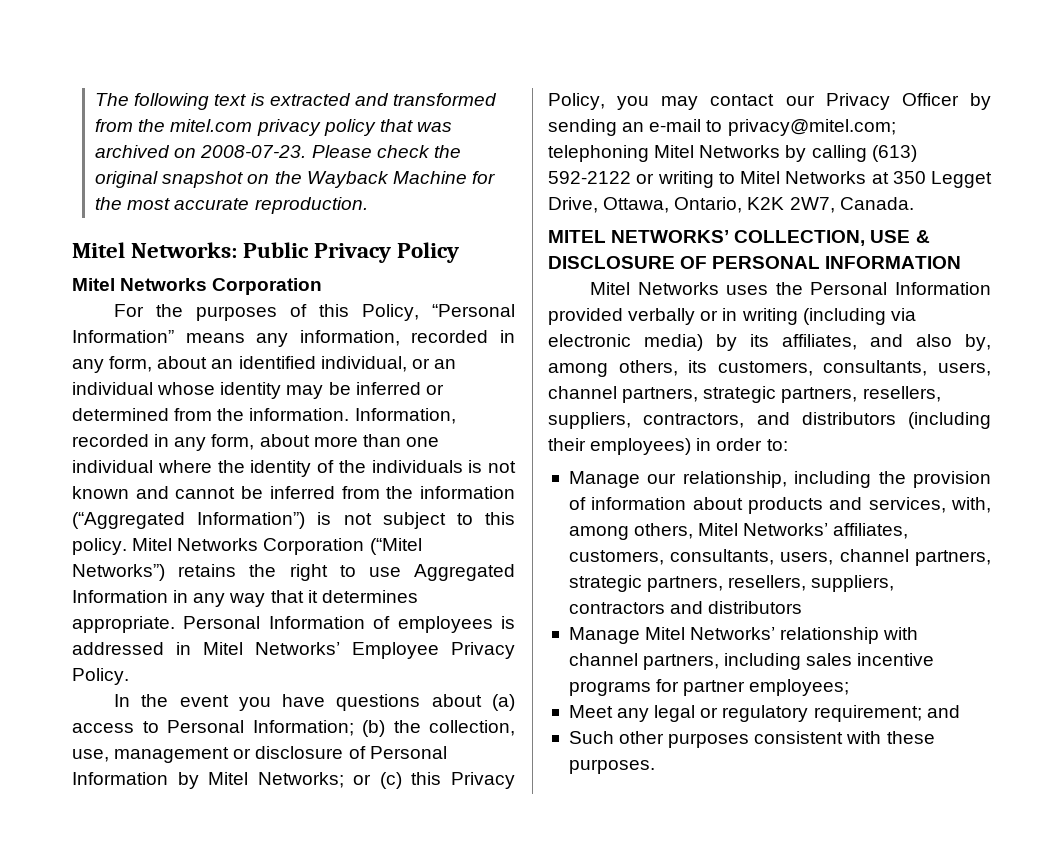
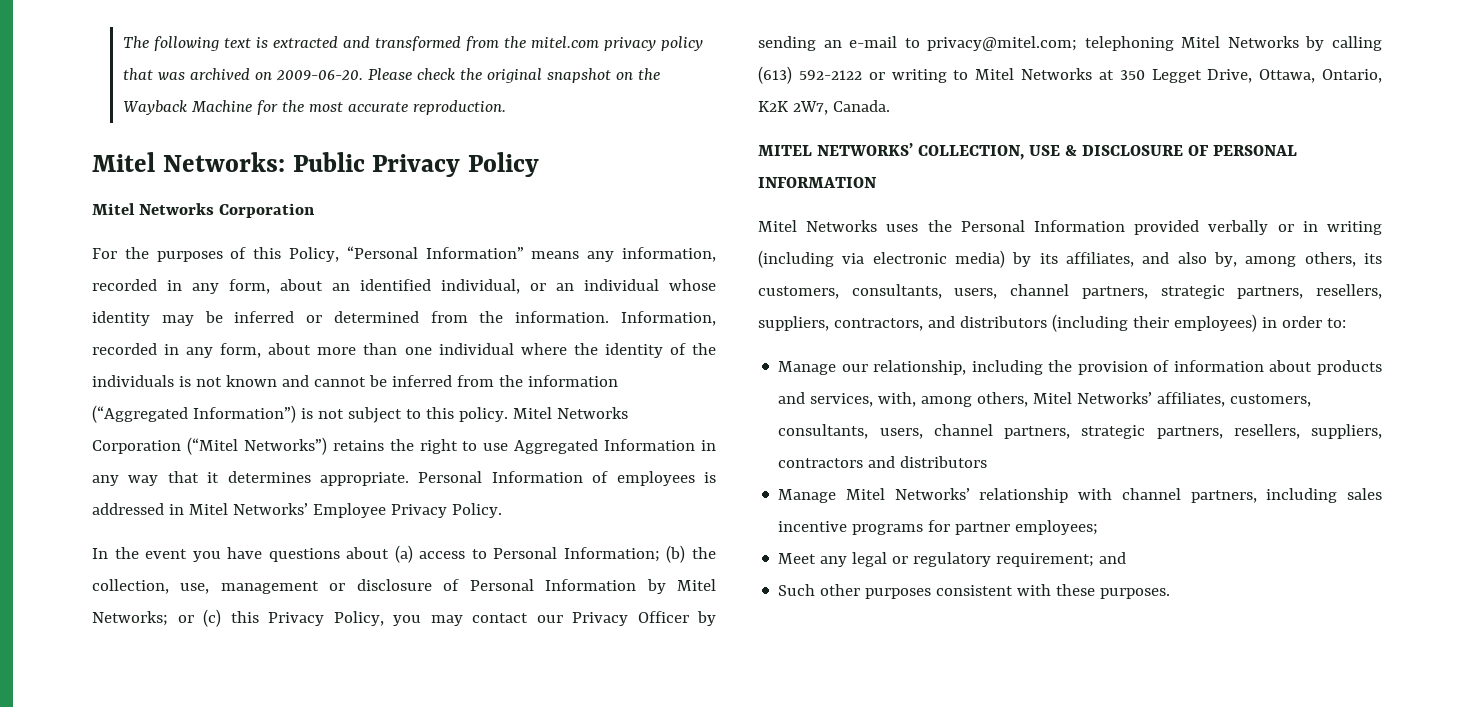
[200,145,307,158] 2008-07-23. -> [275,70,363,81] 2009-06-20.

